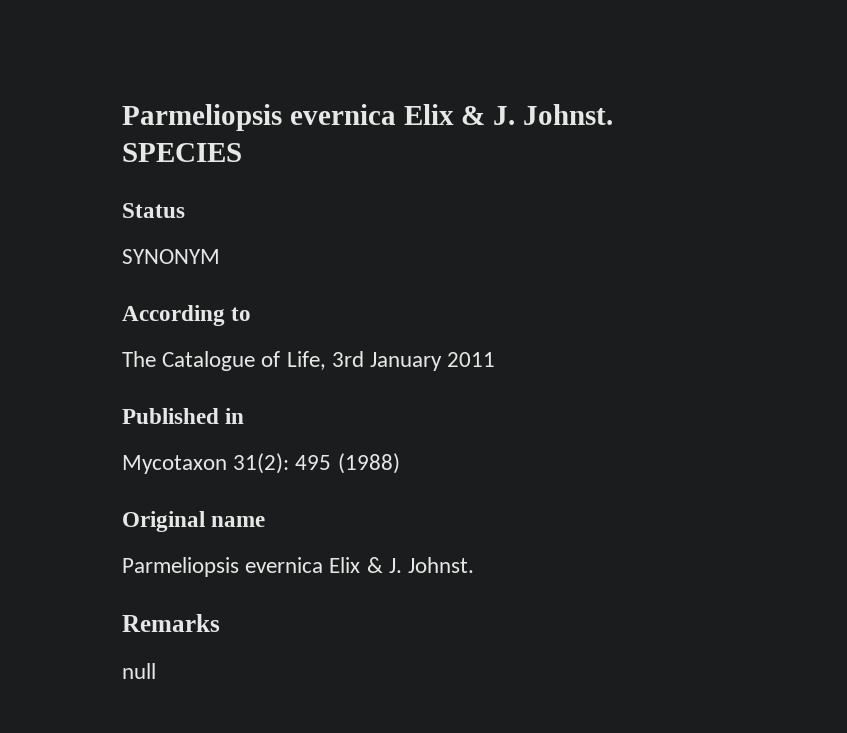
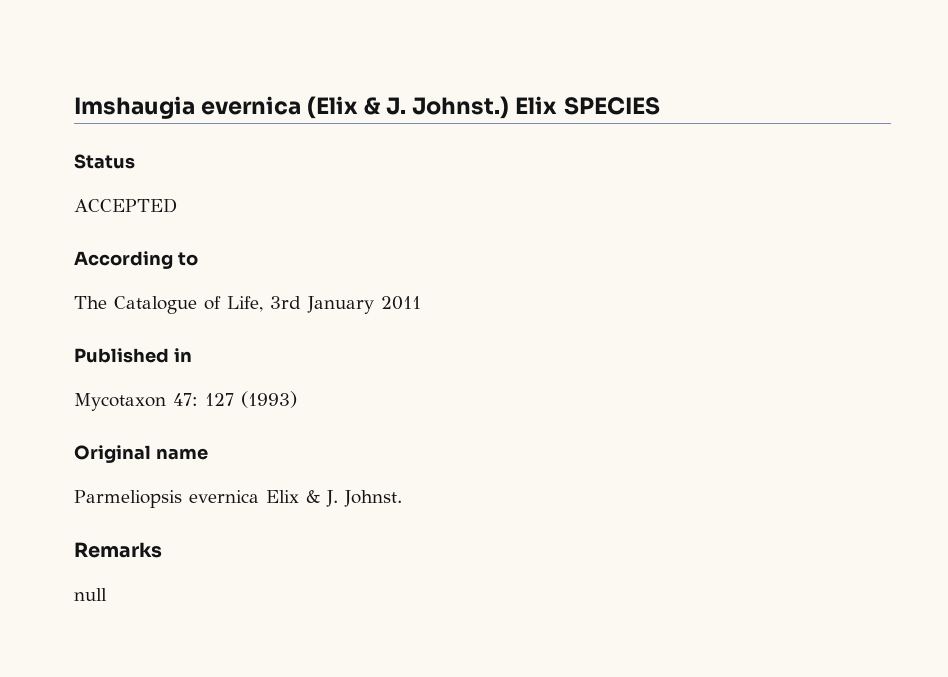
[122,104,614,131] Parmeliopsis evernica Elix & J. Johnst. -> [74,96,558,119] Imshaugia evernica (Elix & J. Johnst.) Elix
[122,249,220,264] SYNONYM -> [74,198,177,213] ACCEPTED
[233,453,400,474] 31(2): 495 (1988) -> [173,391,297,408] 47: 127 (1993)

